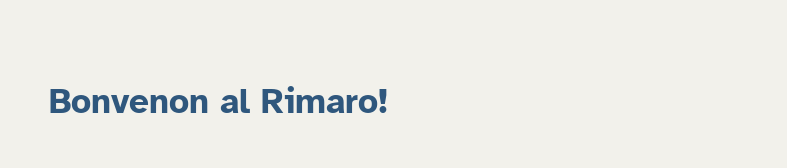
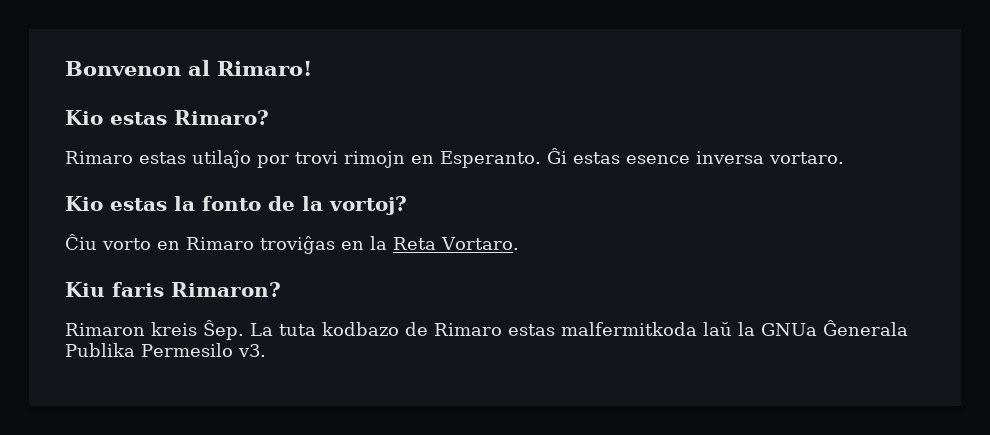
(388, 99) none -> [65,110,269,125] [65,148,844,168] [65,196,407,215] [65,234,519,254] [65,282,281,297] [65,320,908,340] [65,343,266,357] // Kio estas Rimaro? // Rimaro estas utilaĵo por trovi rimojn en Esperanto. Ĝi estas esence inversa vortaro. // Kio estas la fonto de la vortoj? // Ĉiu vorto en Rimaro troviĝas en la Reta Vortaro. // Kiu faris Rimaron? // Rimaron kreis Ŝep. La tuta kodbazo de Rimaro estas malfermitkoda laŭ la GNUa Ĝenerala Publika Permesilo v3.

